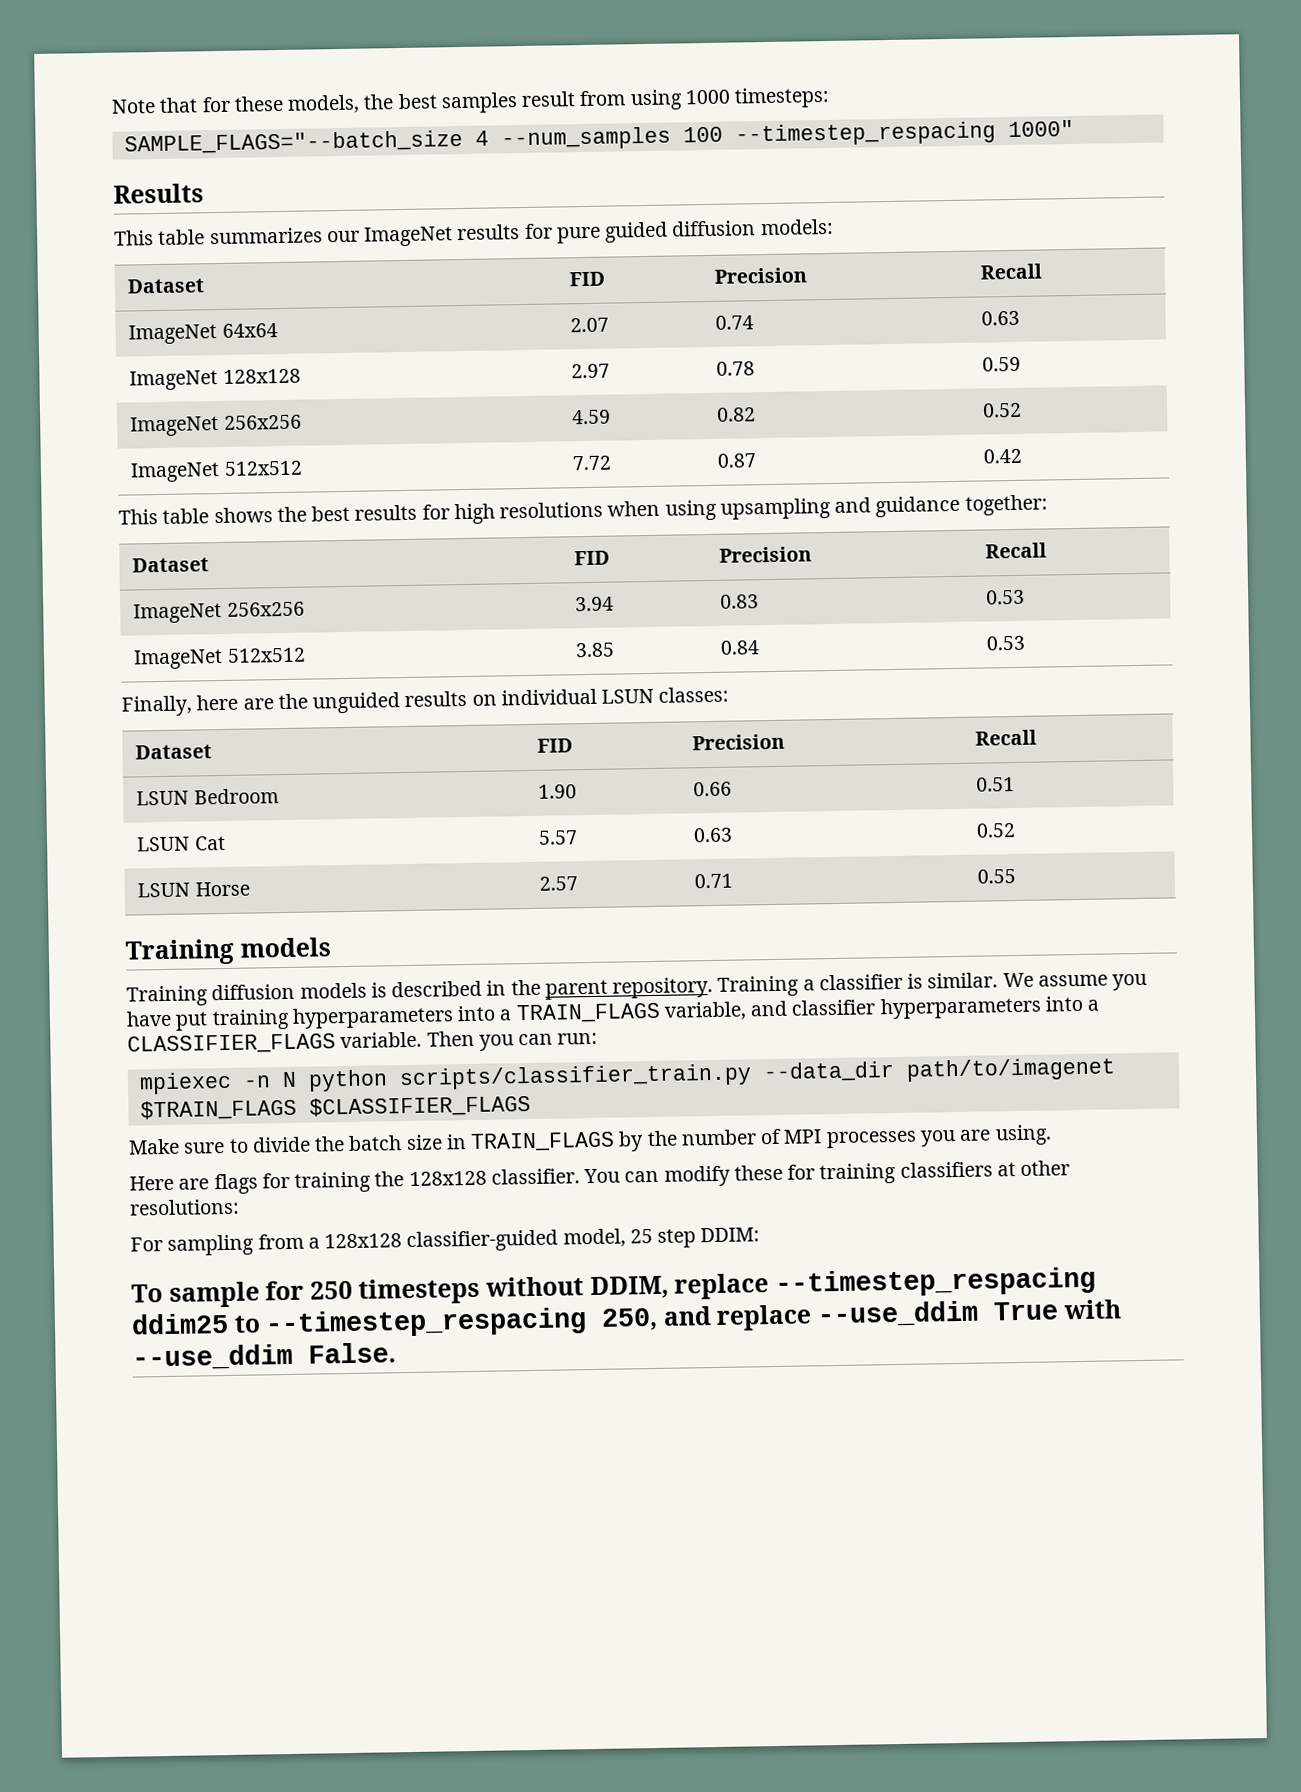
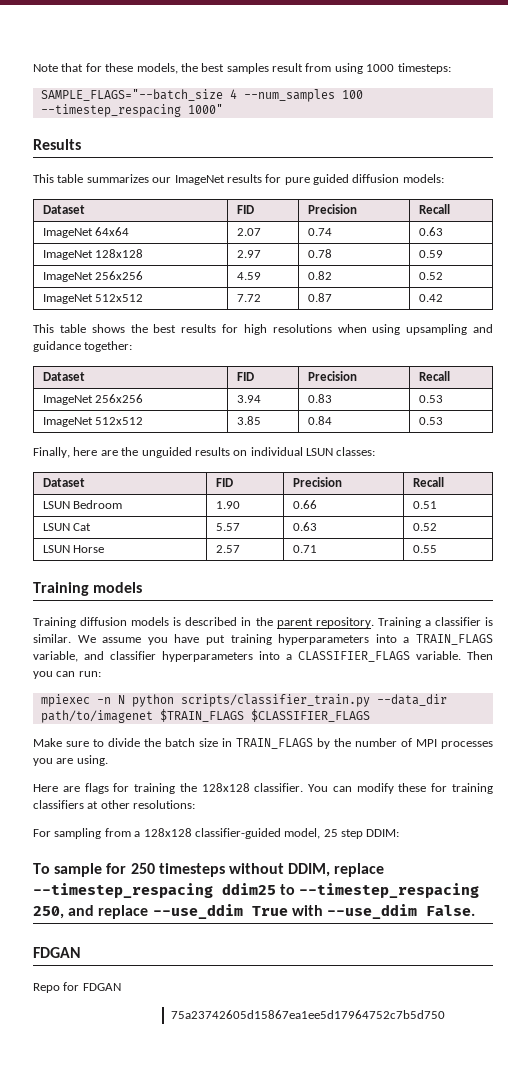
(396, 1353) none -> [33,947,81,958] [33,982,121,993] [171,1010,445,1019] // FDGAN // Repo for FDGAN // 75a23742605d15867ea1ee5d17964752c7b5d750

